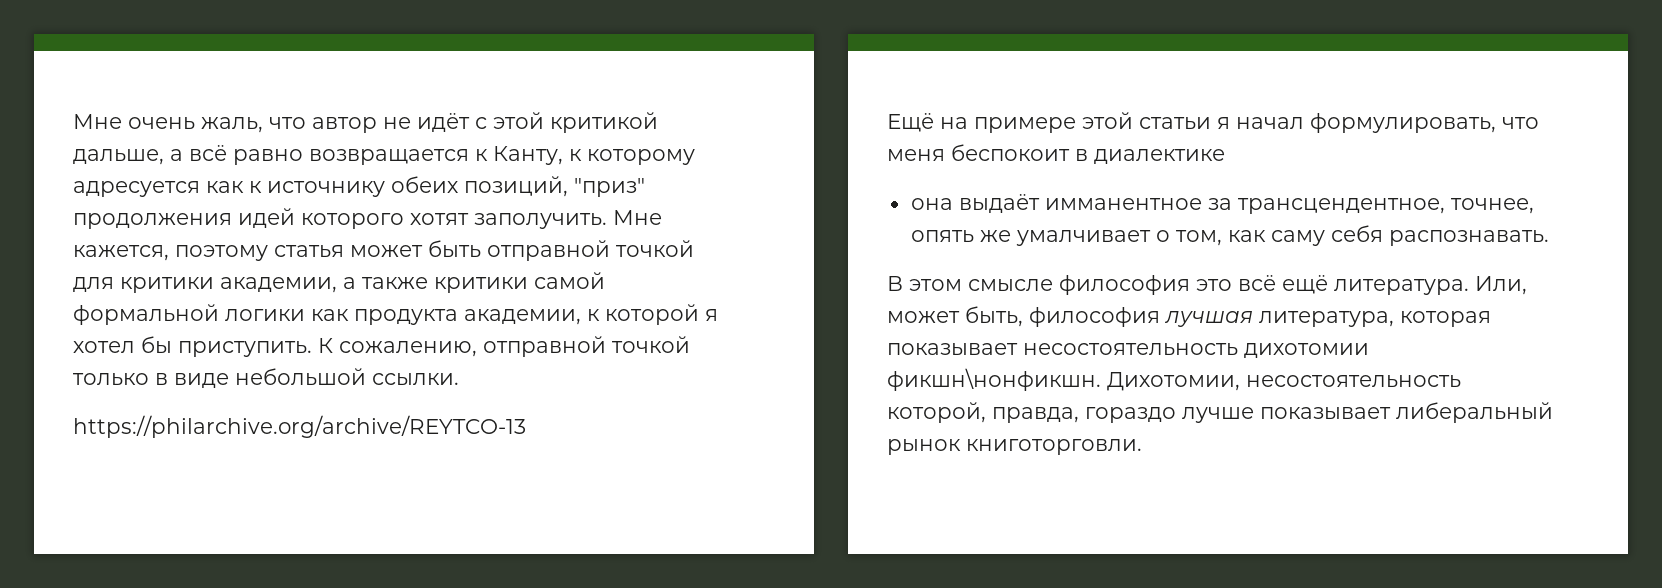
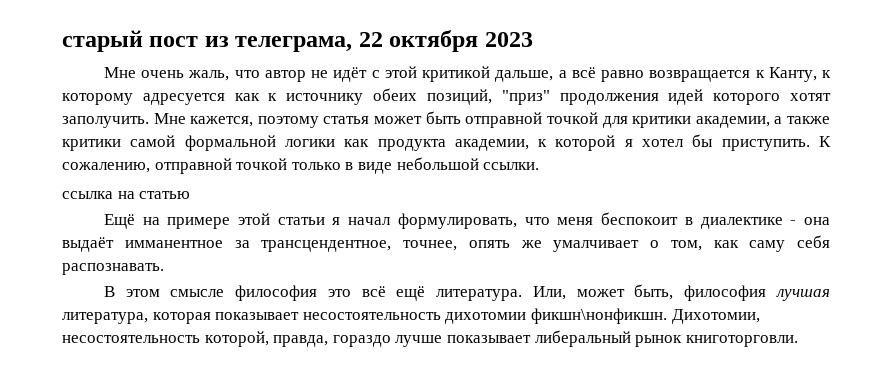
(73, 121) none -> [62,30,533,52] старый пост из телеграма, 22 октября 2023 //
[73,415,526,438] https://philarchive.org/archive/REYTCO-13 -> [62,191,191,199] ссылка на статью
(1225, 156) // -> [790,220,797,225] -

